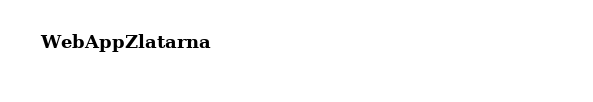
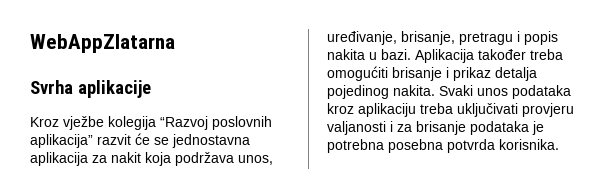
(211, 43) none -> [30,80,151,98] [30,116,272,130] [30,133,250,148] [30,152,273,166] [327,31,558,45] [327,49,563,63] [327,66,537,81] [327,85,571,99] [327,103,574,117] [327,121,544,135] [327,139,559,153] // Svrha aplikacije // Kroz vježbe kolegija “Razvoj poslovnih aplikacija” razvit će se jednostavna aplikacija za nakit koja podržava unos, uređivanje, brisanje, pretragu i popis nakita u bazi. Aplikacija također treba omogućiti brisanje i prikaz detalja pojedinog nakita. Svaki unos podataka kroz aplikaciju treba uključivati provjeru valjanosti i za brisanje podataka je potrebna posebna potvrda korisnika.

